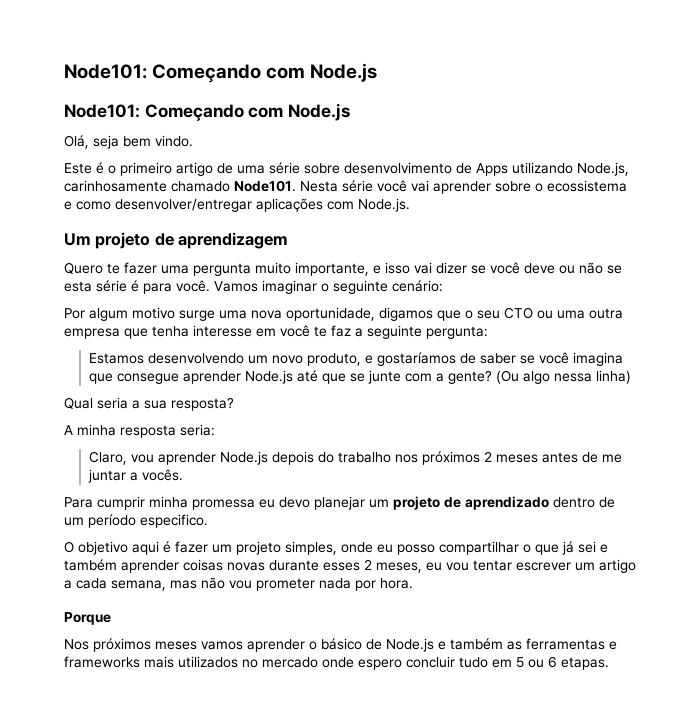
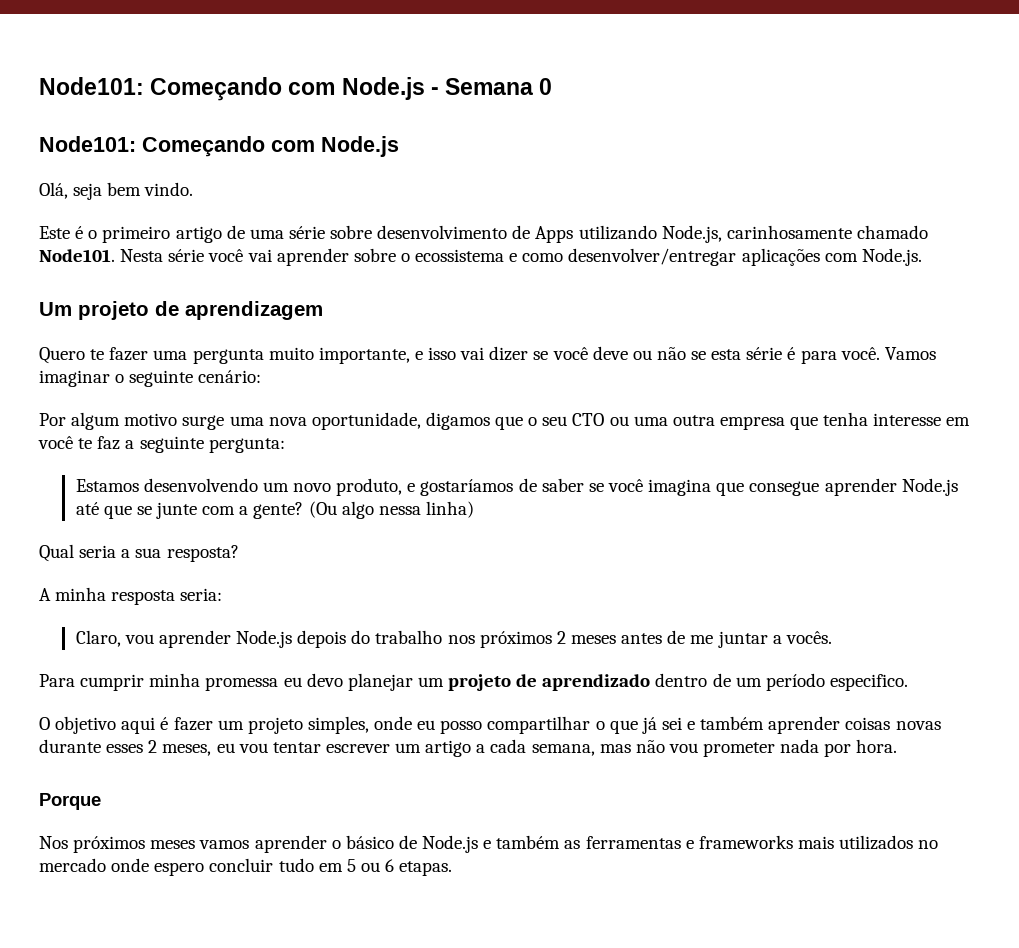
[64,63,378,83] Node101: Começando com Node.js -> [39,77,553,101] Node101: Começando com Node.js - Semana 0

